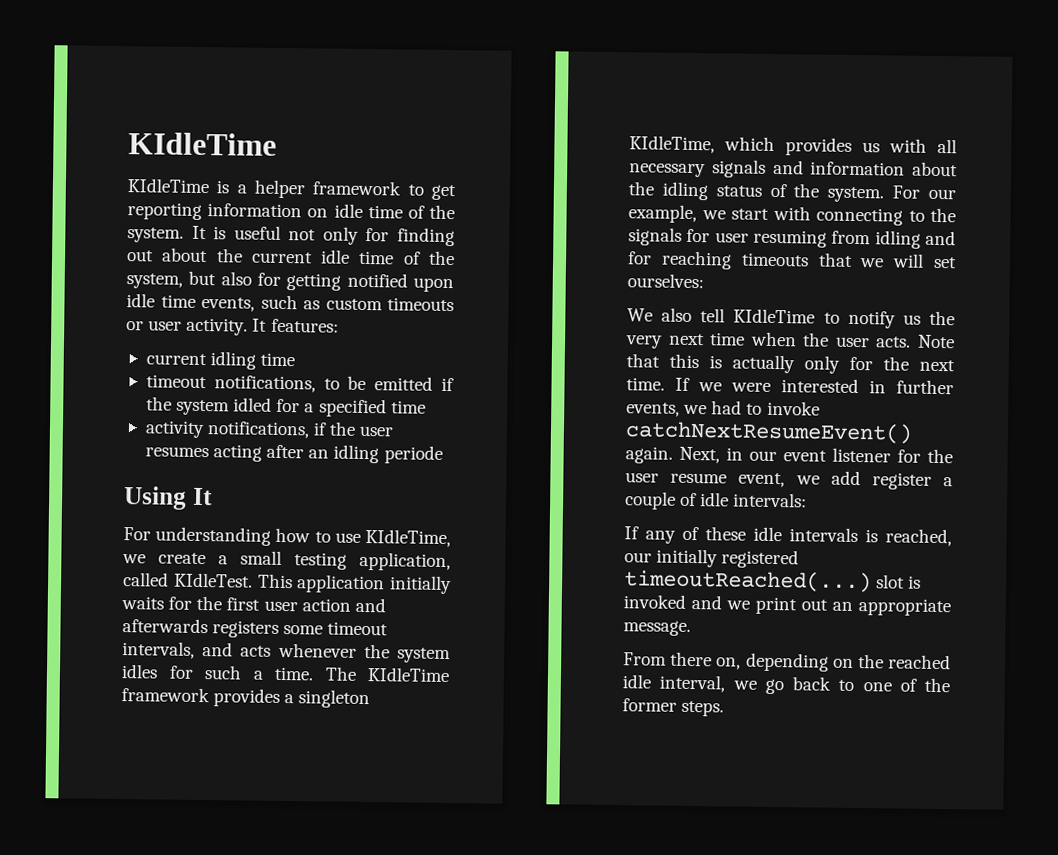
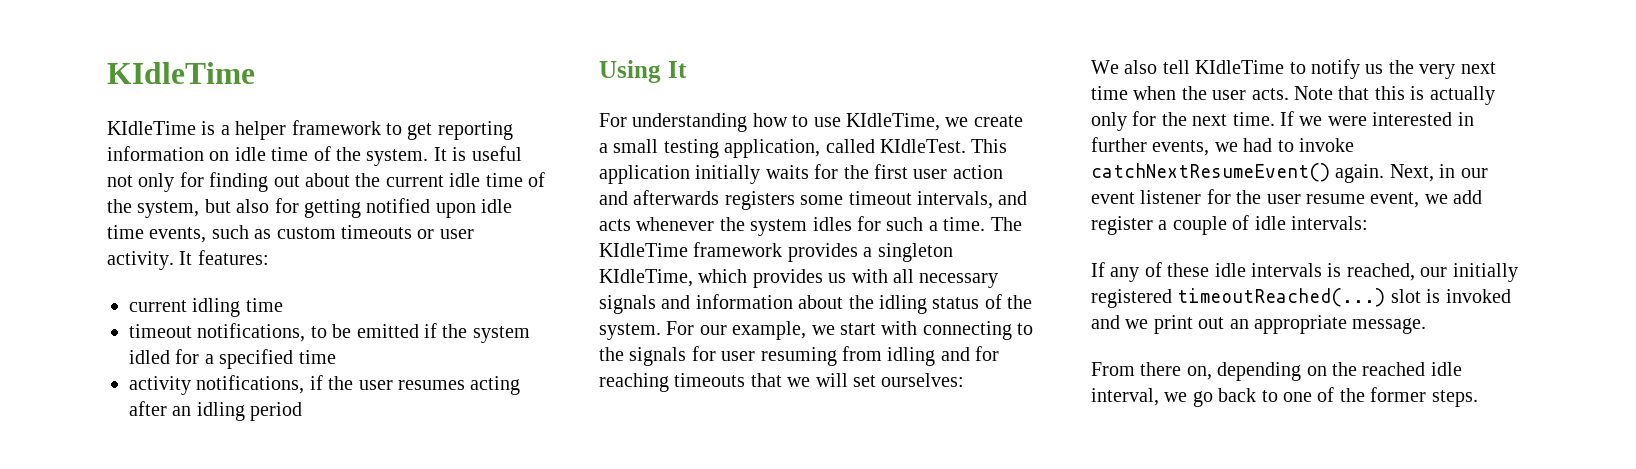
[383,445,443,464] periode -> [250,402,303,421] period

